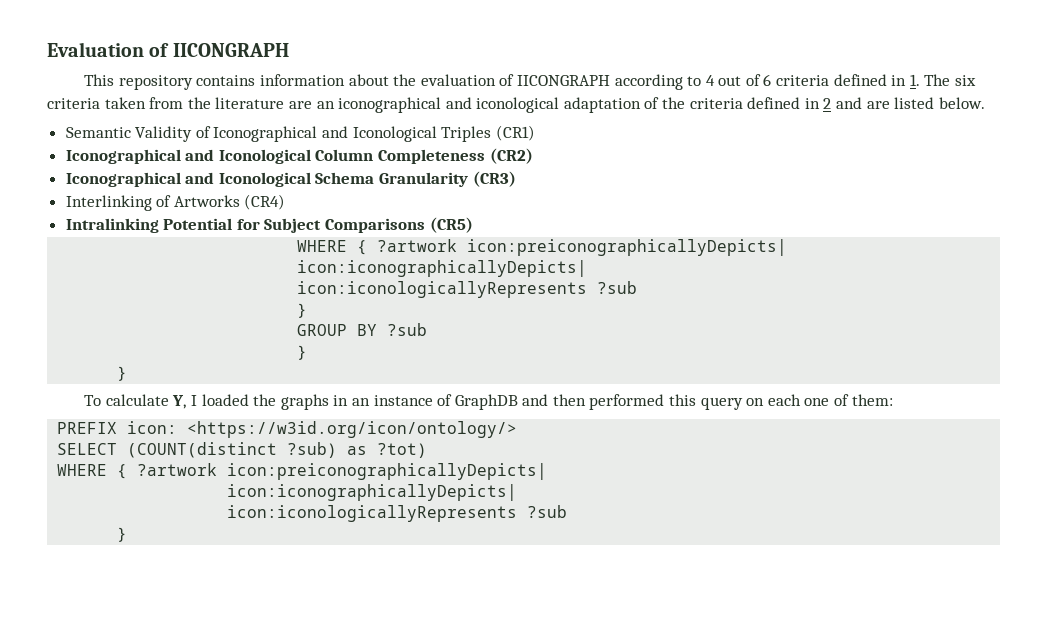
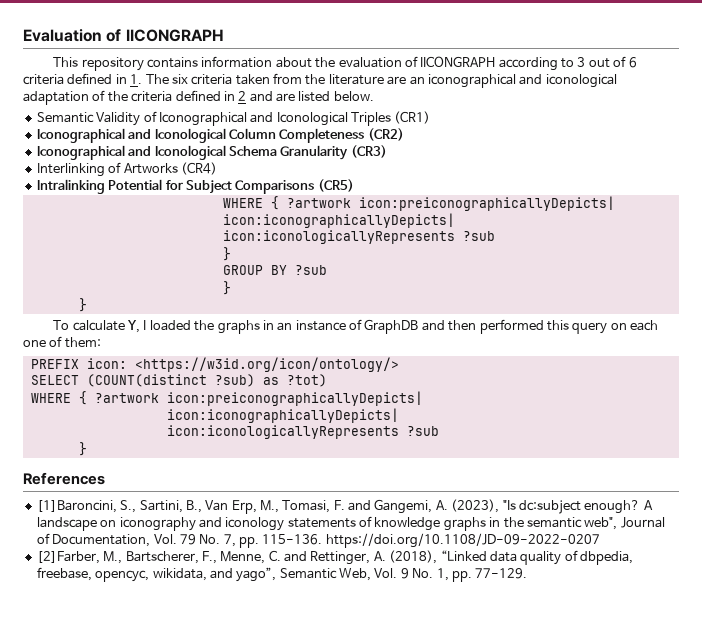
[705,75,715,86] 4 -> [577,57,586,67] 3
(128, 534) none -> [23,472,105,485] [36,499,653,514] [36,516,665,531] [36,533,600,548] [36,550,633,565] [36,567,528,582] // References // [1]Baroncini, S., Sartini, B., Van Erp, M., Tomasi, F. and Gangemi, A. (2023), "Is dc:subject enough? A landscape on iconography and iconology statements of knowledge graphs in the semantic web", Journal of Documentation, Vol. 79 No. 7, pp. 115-136. https://doi.org/10.1108/JD-09-2022-0207 // [2]Farber, M., Bartscherer, F., Menne, C. and Rettinger, A. (2018), “Linked data quality of dbpedia, freebase, opencyc, wikidata, and yago”, Semantic Web, Vol. 9 No. 1, pp. 77-129.

